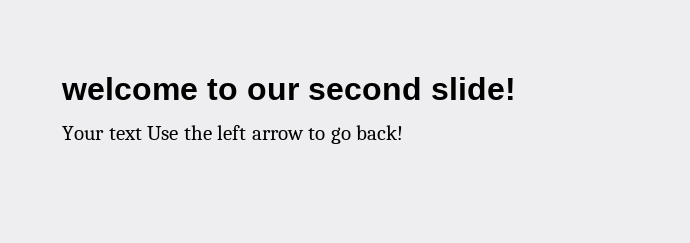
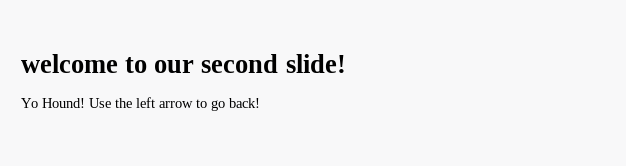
[62,126,142,140] Your text -> [21,98,85,108] Yo Hound!

